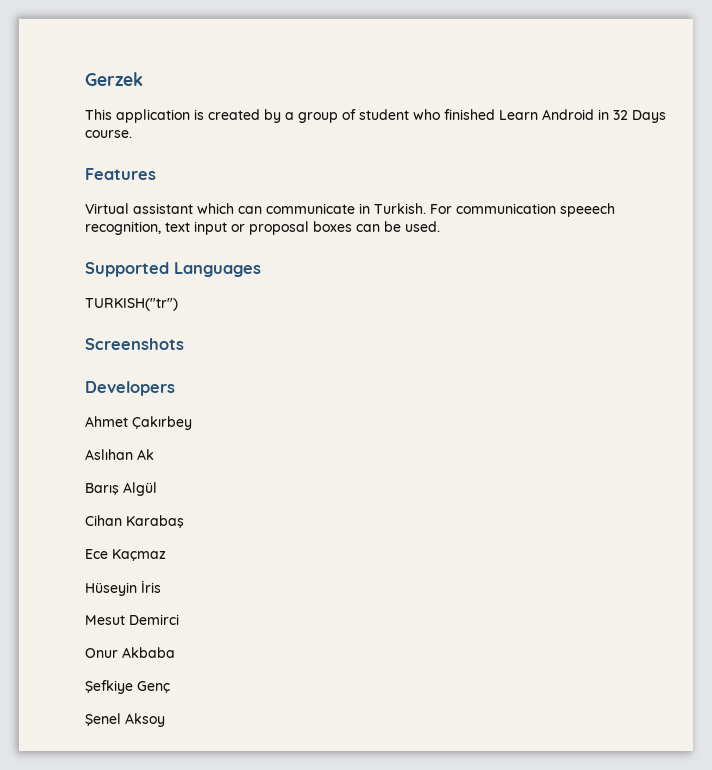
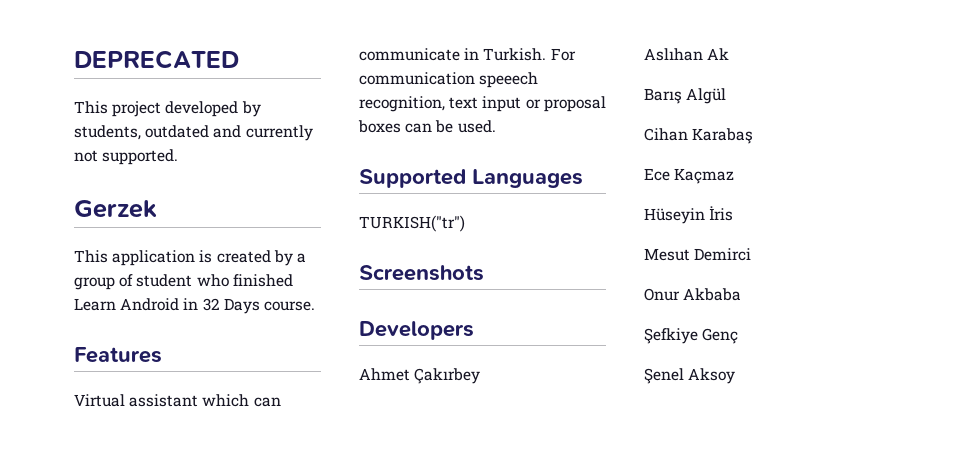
(85, 79) none -> [74,50,239,69] [74,101,261,117] [74,125,313,141] [74,149,179,165] DEPRECATED // This project developed by students, outdated and currently not supported. //

